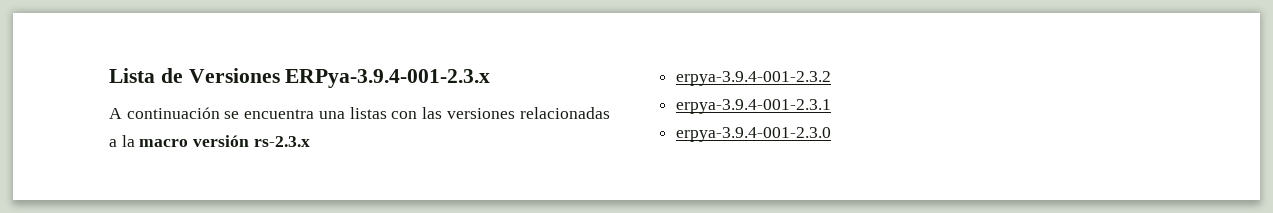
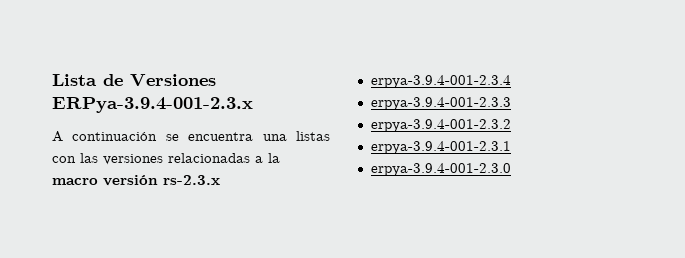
(310, 141) none -> [370,75,511,88] [370,97,511,110] // erpya-3.9.4-001-2.3.4 // erpya-3.9.4-001-2.3.3

